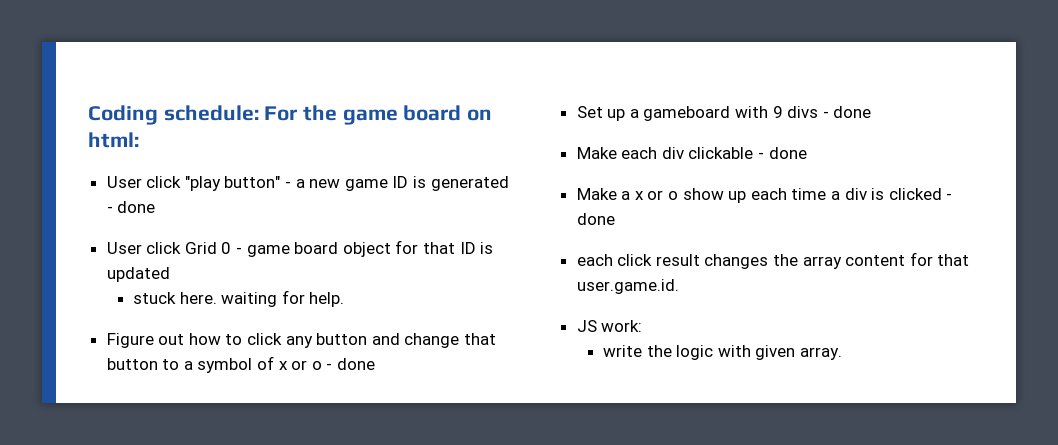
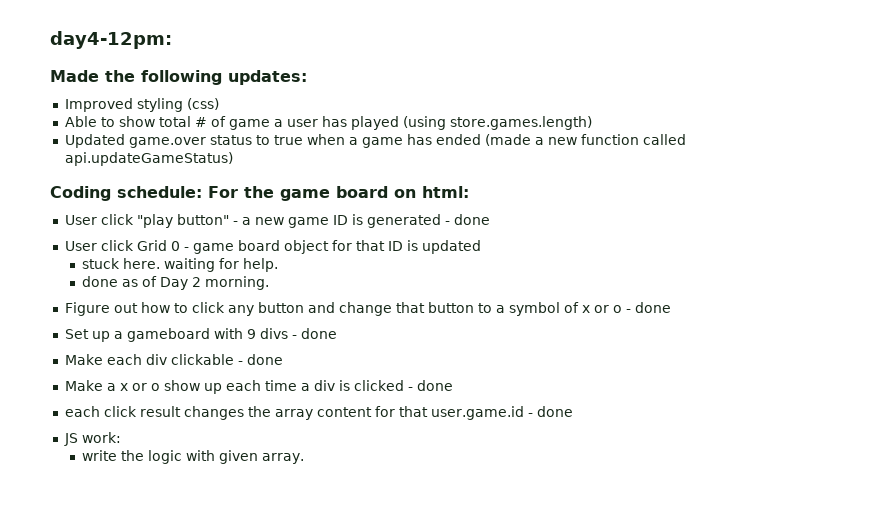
(88, 115) none -> [50,31,172,49] [50,70,307,85] [64,98,219,112] [64,116,592,130] [64,134,686,148] [64,152,233,166] day4-12pm: // Made the following updates: // Improved styling (css) // Able to show total # of game a user has played (using store.games.length) // Updated game.over status to true when a game has ended (made a new function called api.updateGameStatus) //
(345, 299) none -> [81,276,269,290] // done as of Day 2 morning.
[576,279,679,294] user.game.id. -> [430,406,573,420] user.game.id - done

